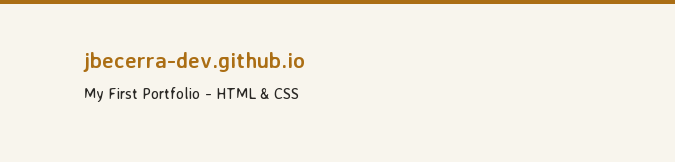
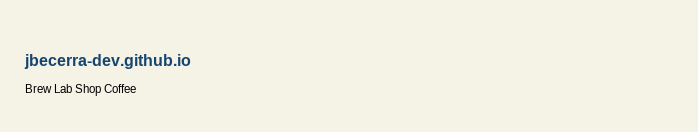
[84,87,300,102] My First Portfolio - HTML & CSS -> [25,84,137,96] Brew Lab Shop Coffee

